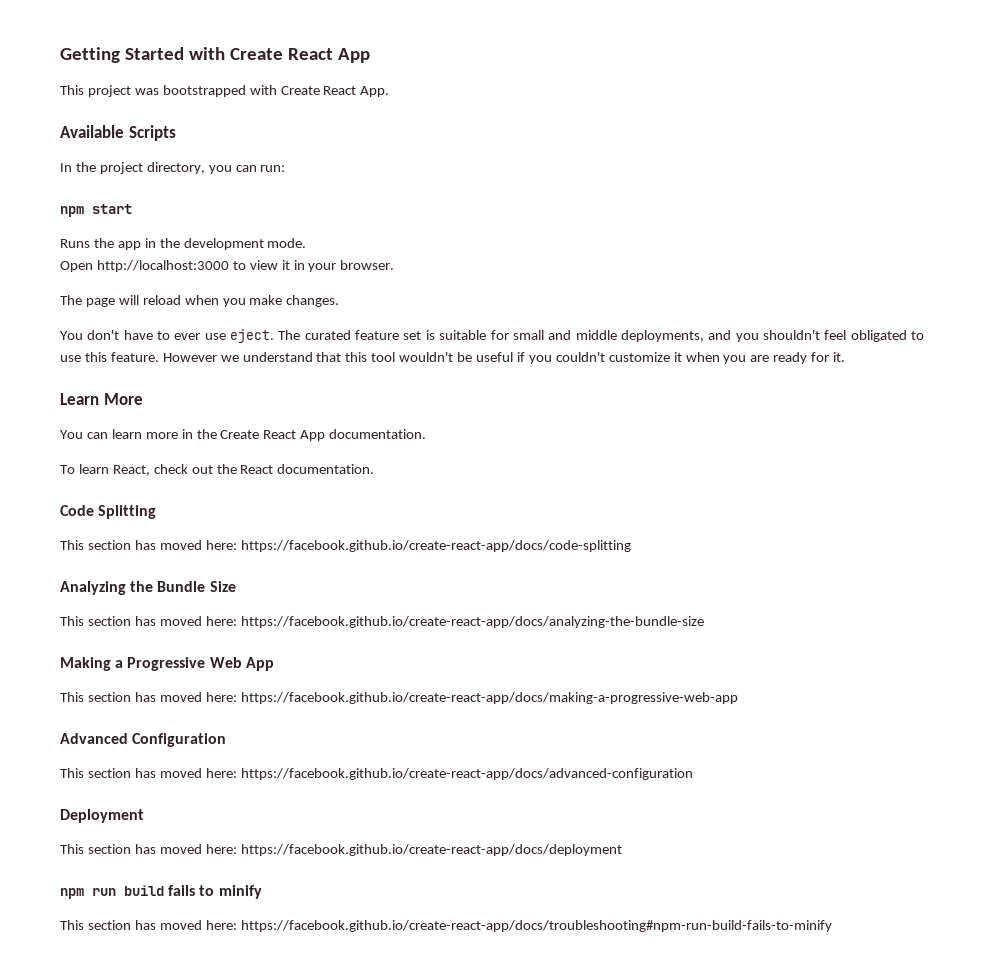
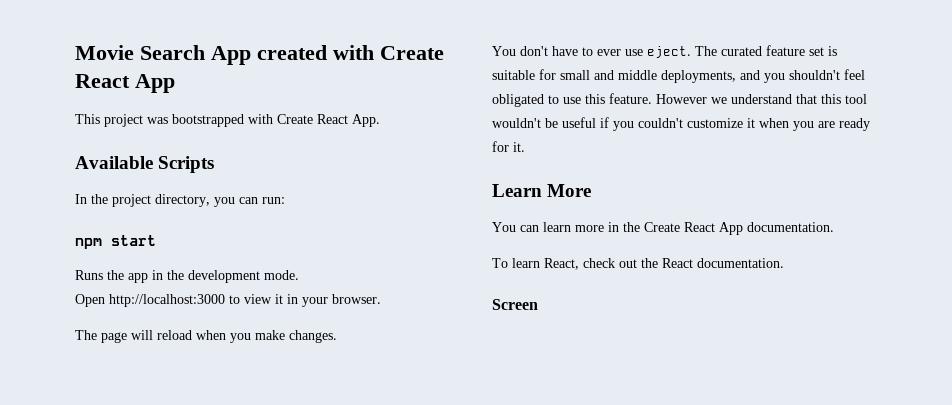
[60,47,184,63] Getting Started -> [75,45,327,65] Movie Search App created
[60,505,157,519] [60,540,631,552] [60,581,236,595] [60,616,704,628] [60,657,274,671] [60,692,738,704] [60,733,227,747] [60,768,693,780] [60,809,144,823] [60,844,622,856] [60,885,262,899] [60,920,832,932] Code Splitting // This section has moved here: https://facebook.github.io/create-react-app/docs/code-splitting // Analyzing the Bundle Size // This section has moved here: https://facebook.github.io/create-react-app/docs/analyzing-the-bundle-size // Making a Progressive Web App // This section has moved here: https://facebook.github.io/create-react-app/docs/making-a-progressive-web-app // Advanced Configuration // This section has moved here: https://facebook.github.io/create-react-app/docs/advanced-configuration // Deployment // This section has moved here: https://facebook.github.io/create-react-app/docs/deployment // npm run build fails to minify // This section has moved here: https://facebook.github.io/create-react-app/docs/troubleshooting#npm-run-build-fails-to-minify -> [492,299,538,310] Screen

